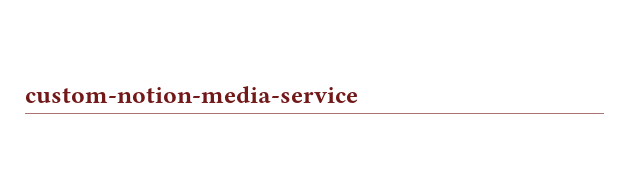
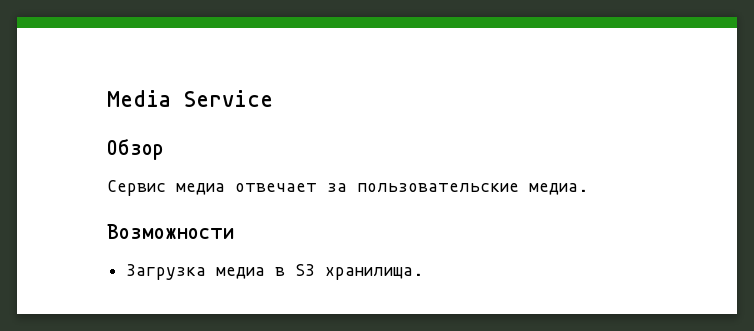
[25,86,358,103] custom-notion-media-service -> [107,90,273,107] [107,138,164,160] [107,180,588,196] [107,224,234,239] [126,264,424,280] Media Service // Обзор // Сервис медиа отвечает за пользовательские медиа. // Возможности // Загрузка медиа в S3 хранилища.

